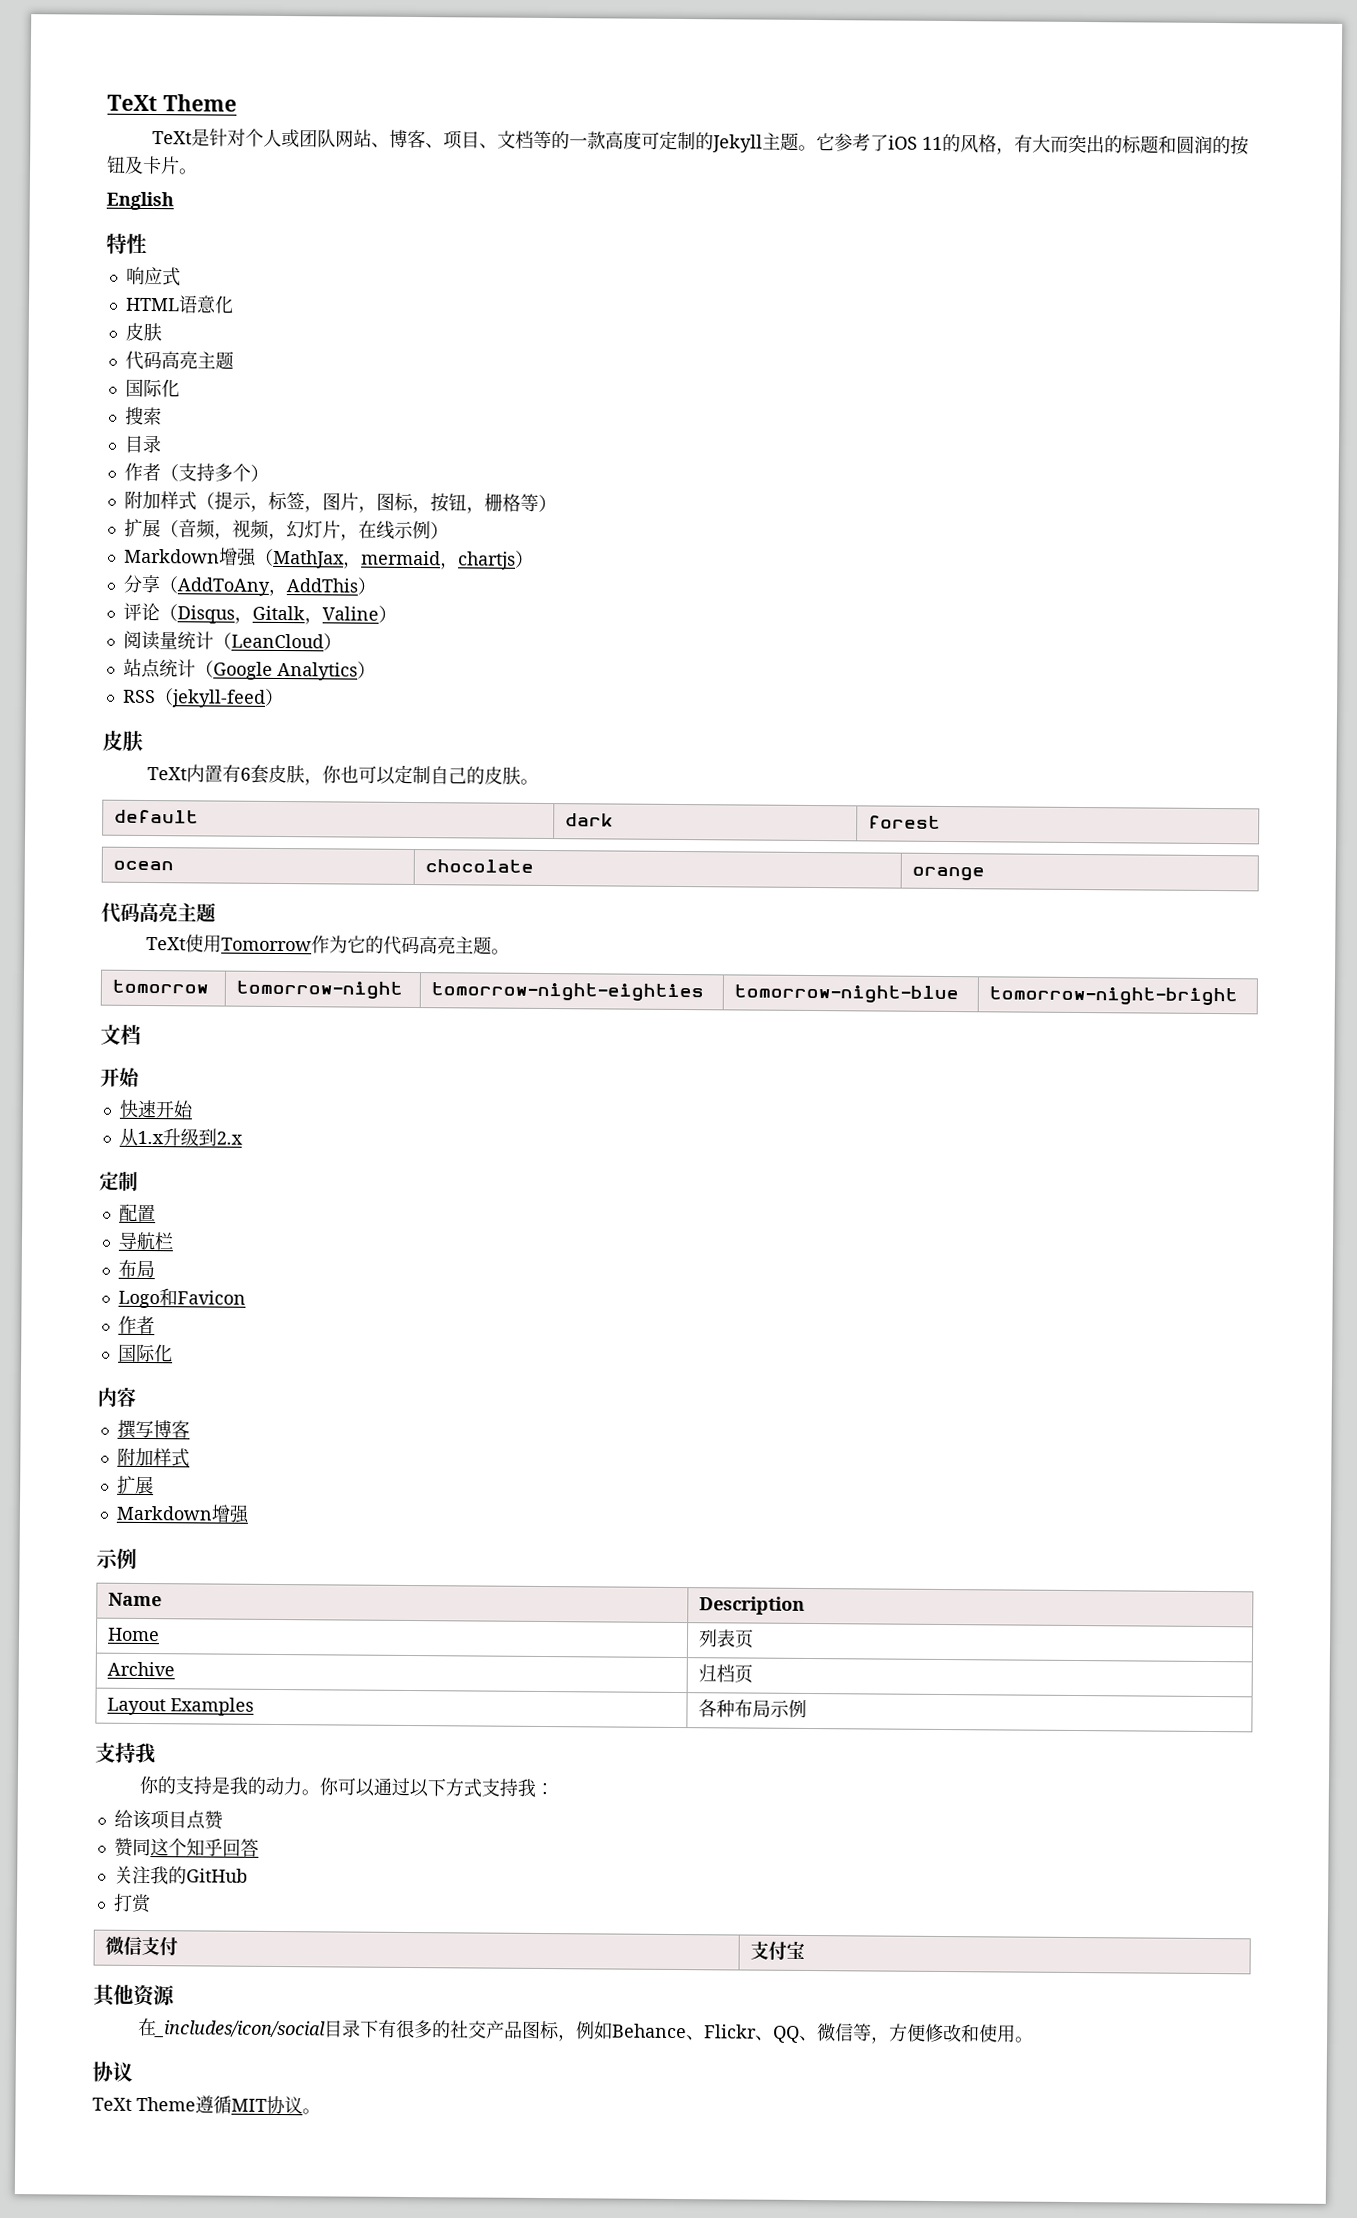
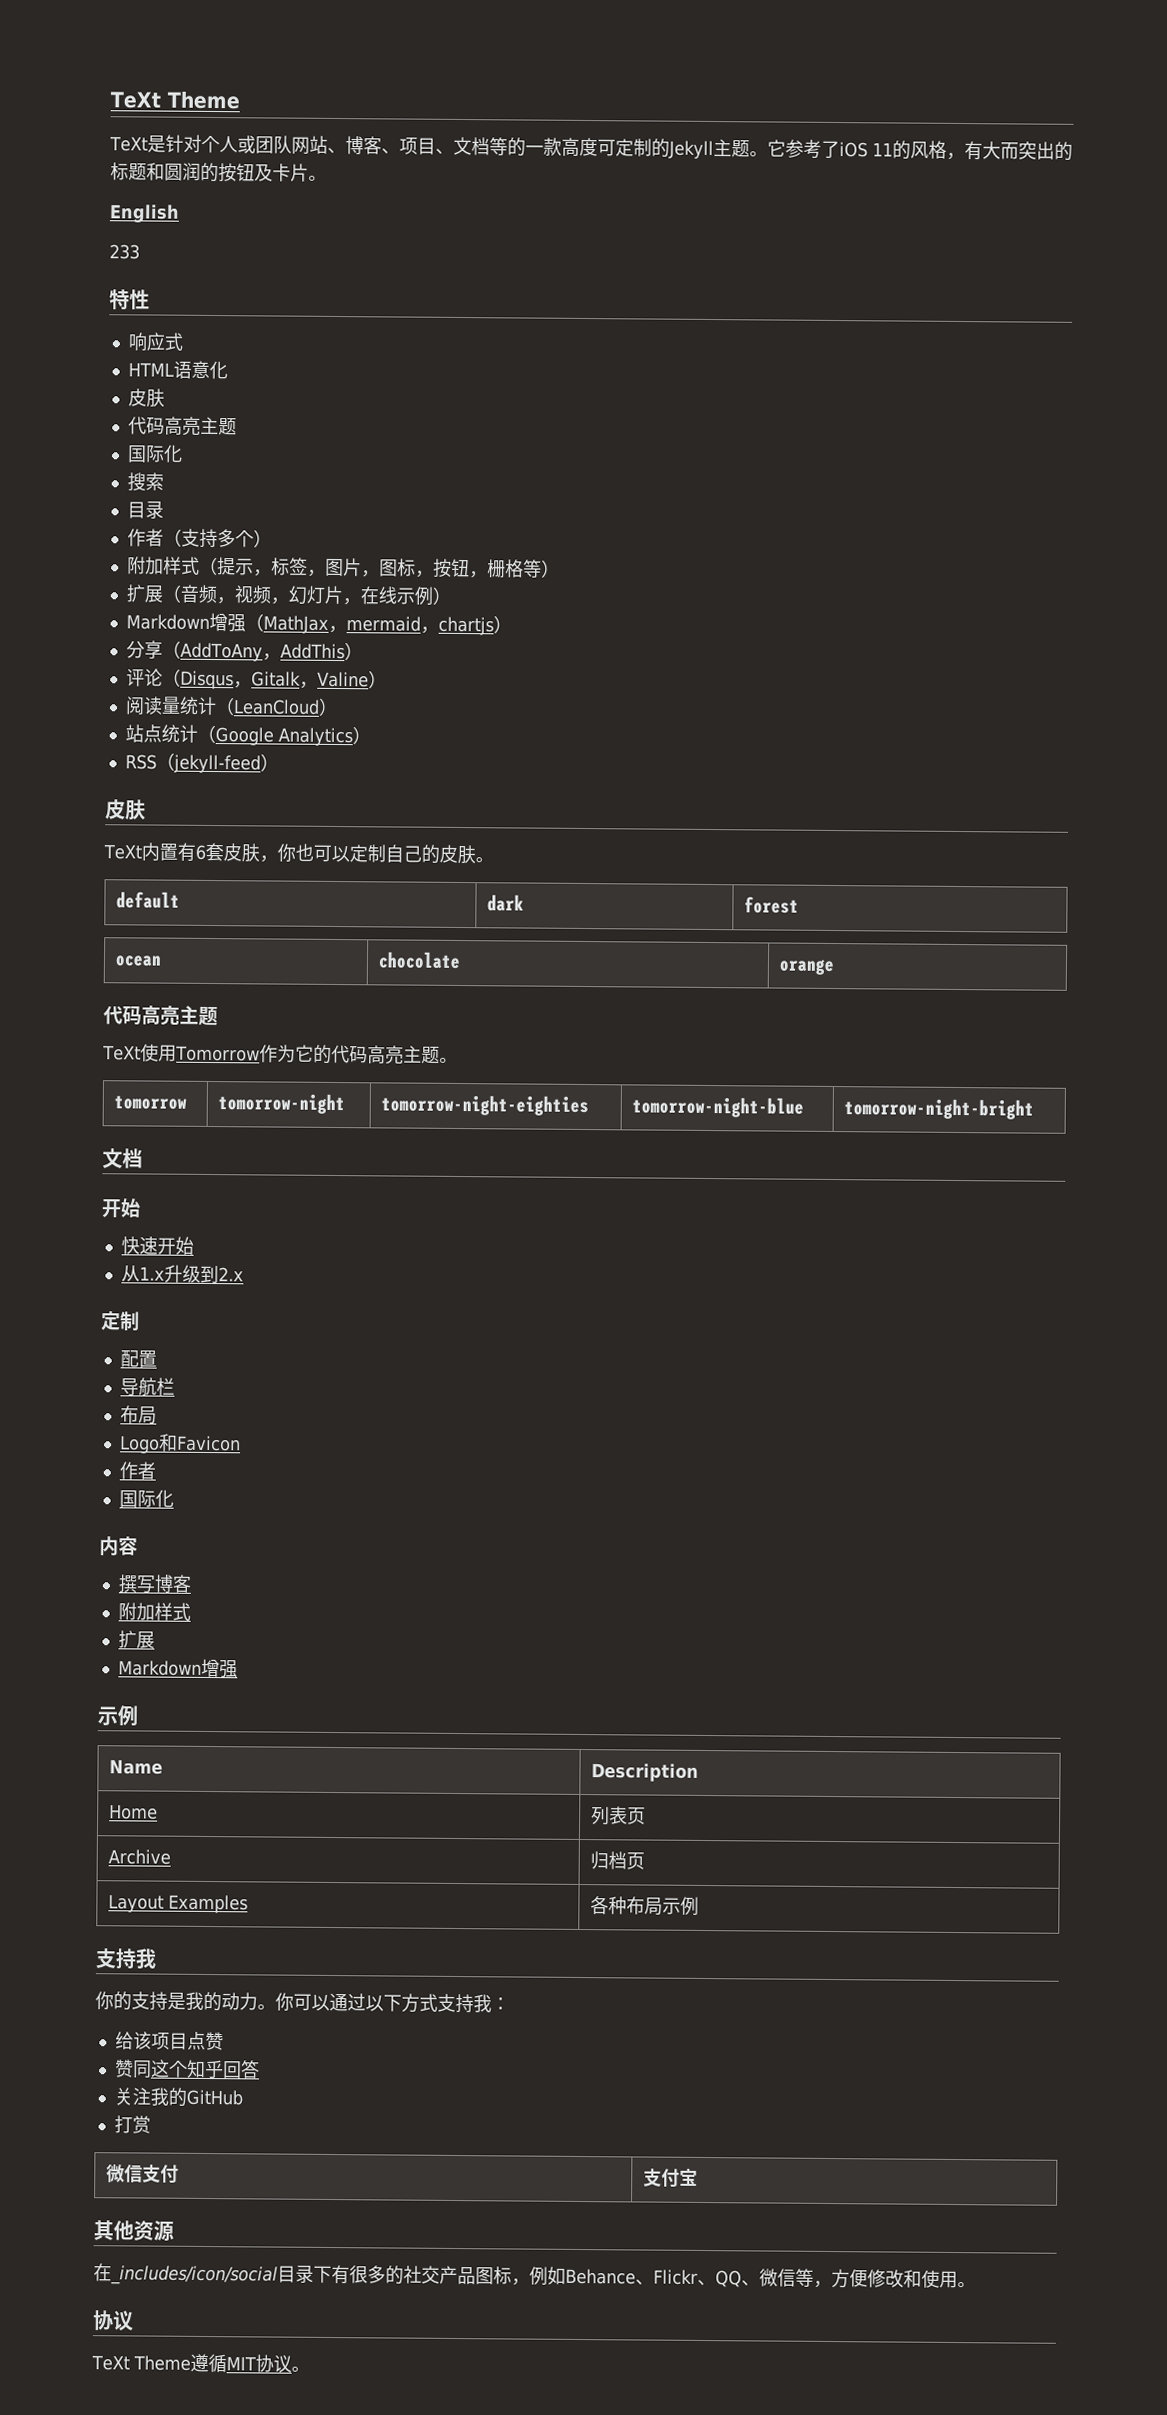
(174, 201) none -> [109,244,140,260] // 233

